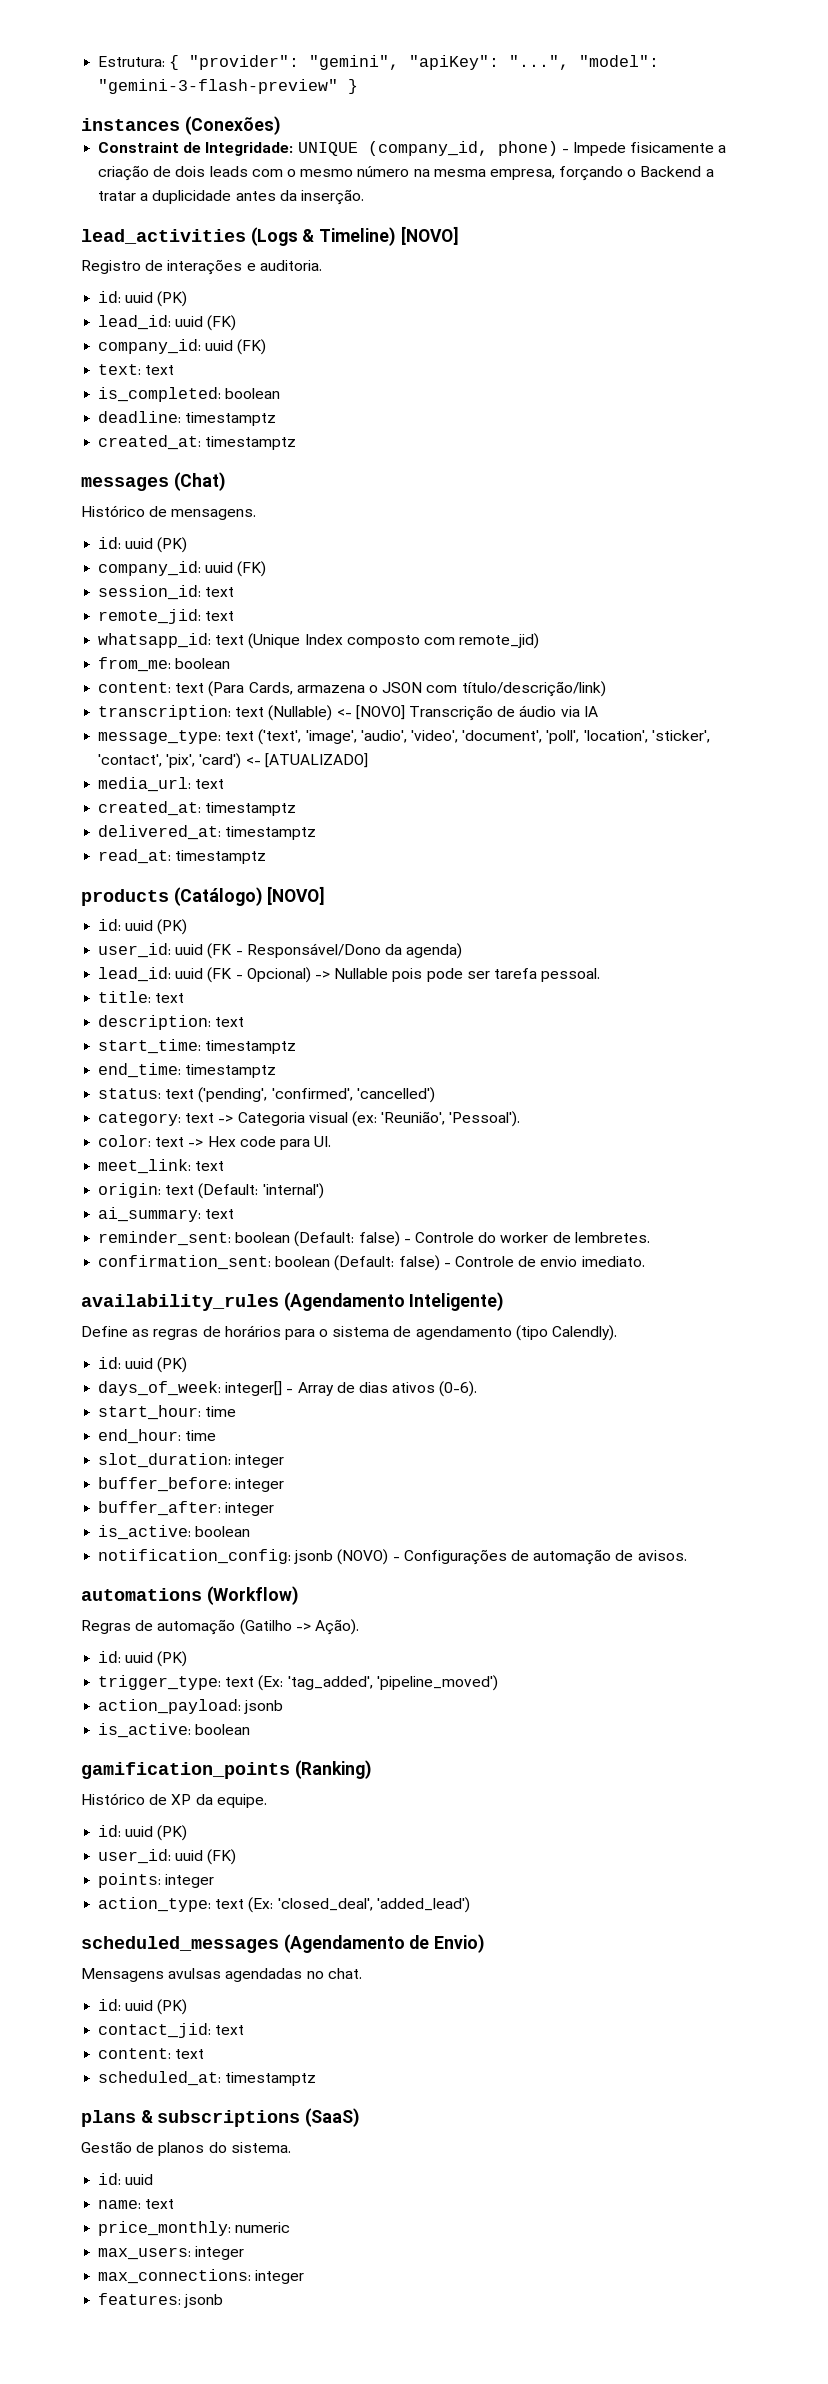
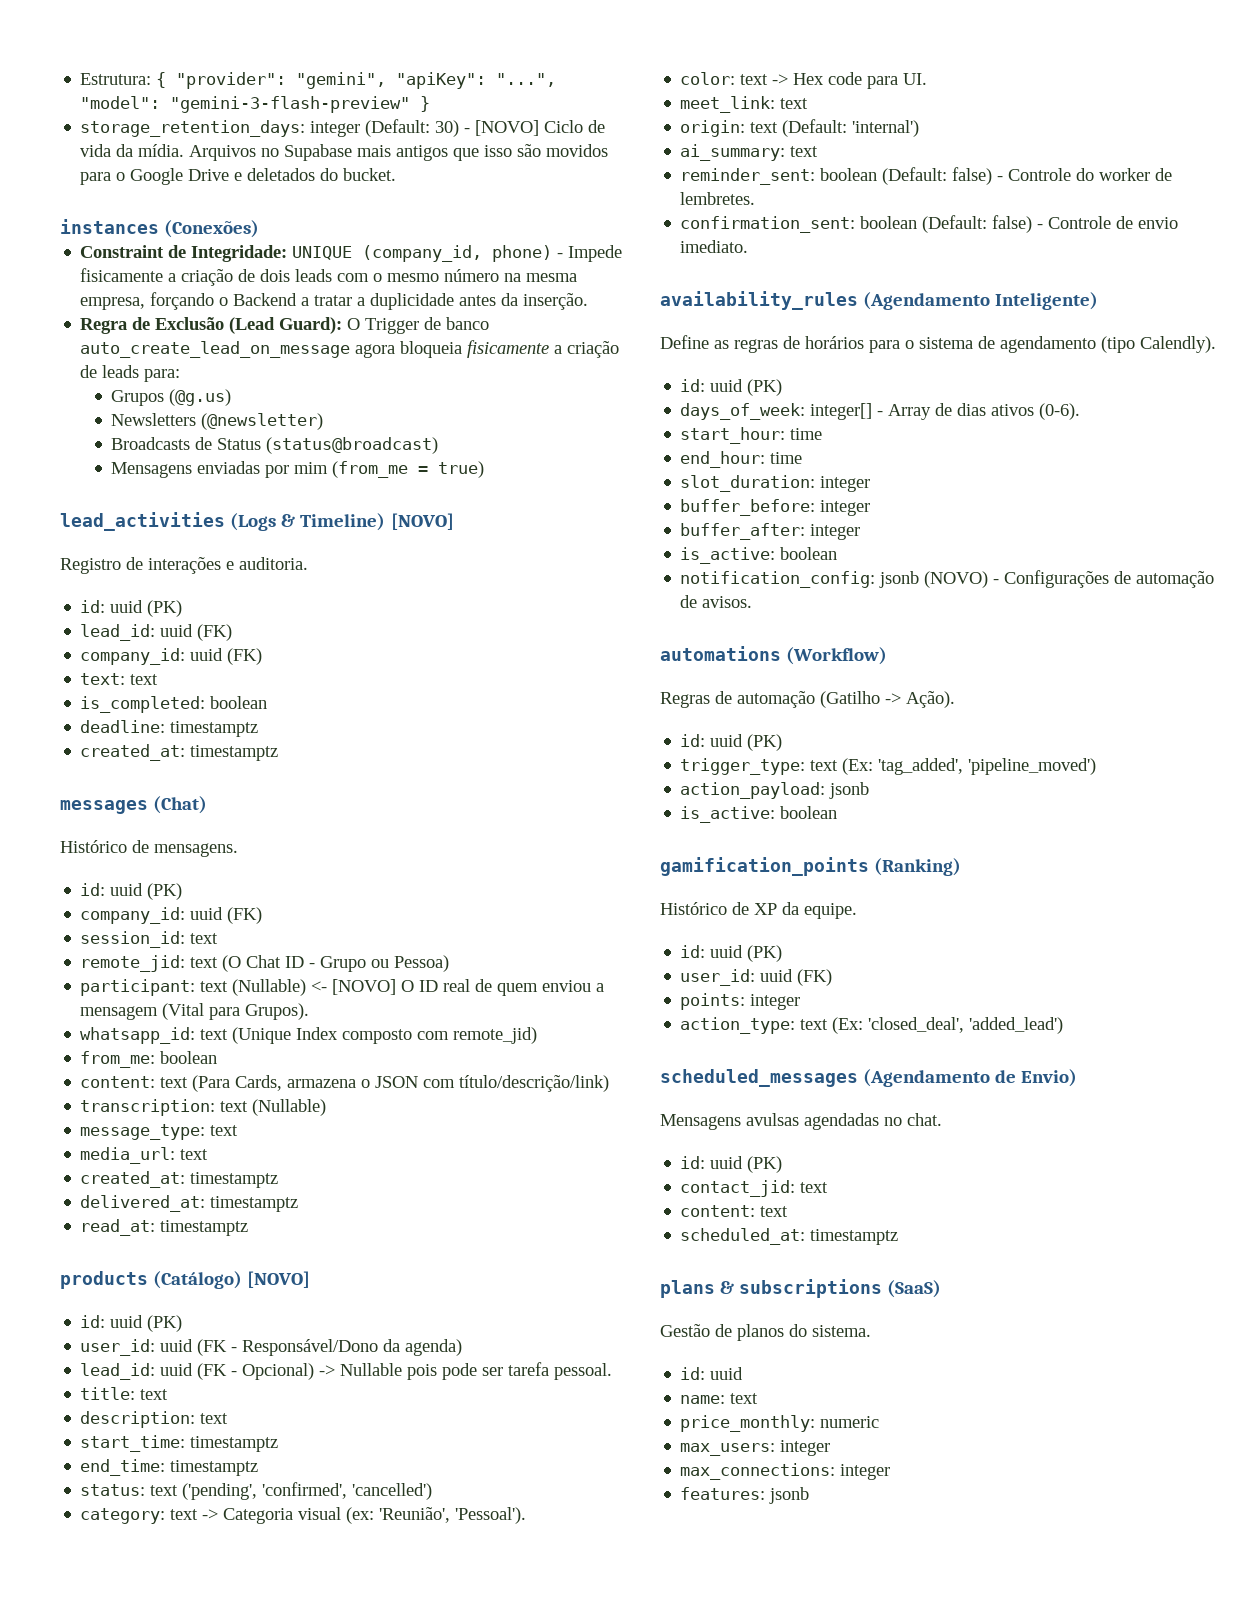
(359, 86) none -> [80,119,606,137] [80,144,609,161] [80,168,397,185] // storage_retention_days: integer (Default: 30) - [NOVO] Ciclo de vida da mídia. Arquivos no Supabase mais antigos que isso são movidos para o Google Drive e deletados do bucket.
(364, 197) none -> [80,317,490,334] [80,340,620,358] [80,365,181,382] [111,389,232,406] [111,413,324,430] [111,437,439,454] [111,461,485,478] // Regra de Exclusão (Lead Guard): O Trigger de banco auto_create_lead_on_message agora bloqueia fisicamente a criação de leads para: // Grupos (@g.us) // Newsletters (@newsletter) // Broadcasts de Status (status@broadcast) // Mensagens enviadas por mim (from_me = true)
(235, 616) none -> [222,955,450,972] [80,979,605,996] [80,1003,310,1020] (O Chat ID - Grupo ou Pessoa) // participant: text (Nullable) <- [NOVO] O ID real de quem enviou a mensagem (Vital para Grupos).
[336,705,598,721] [98,729,710,745] [98,753,368,769] <- [NOVO] Transcrição de áudio via IA // message_type: text ('text', 'image', 'audio', 'video', 'document', 'poll', 'location', 'sticker', 'contact', 'pix', 'card') <- [ATUALIZADO] -> [80,1124,239,1140] // message_type: text

